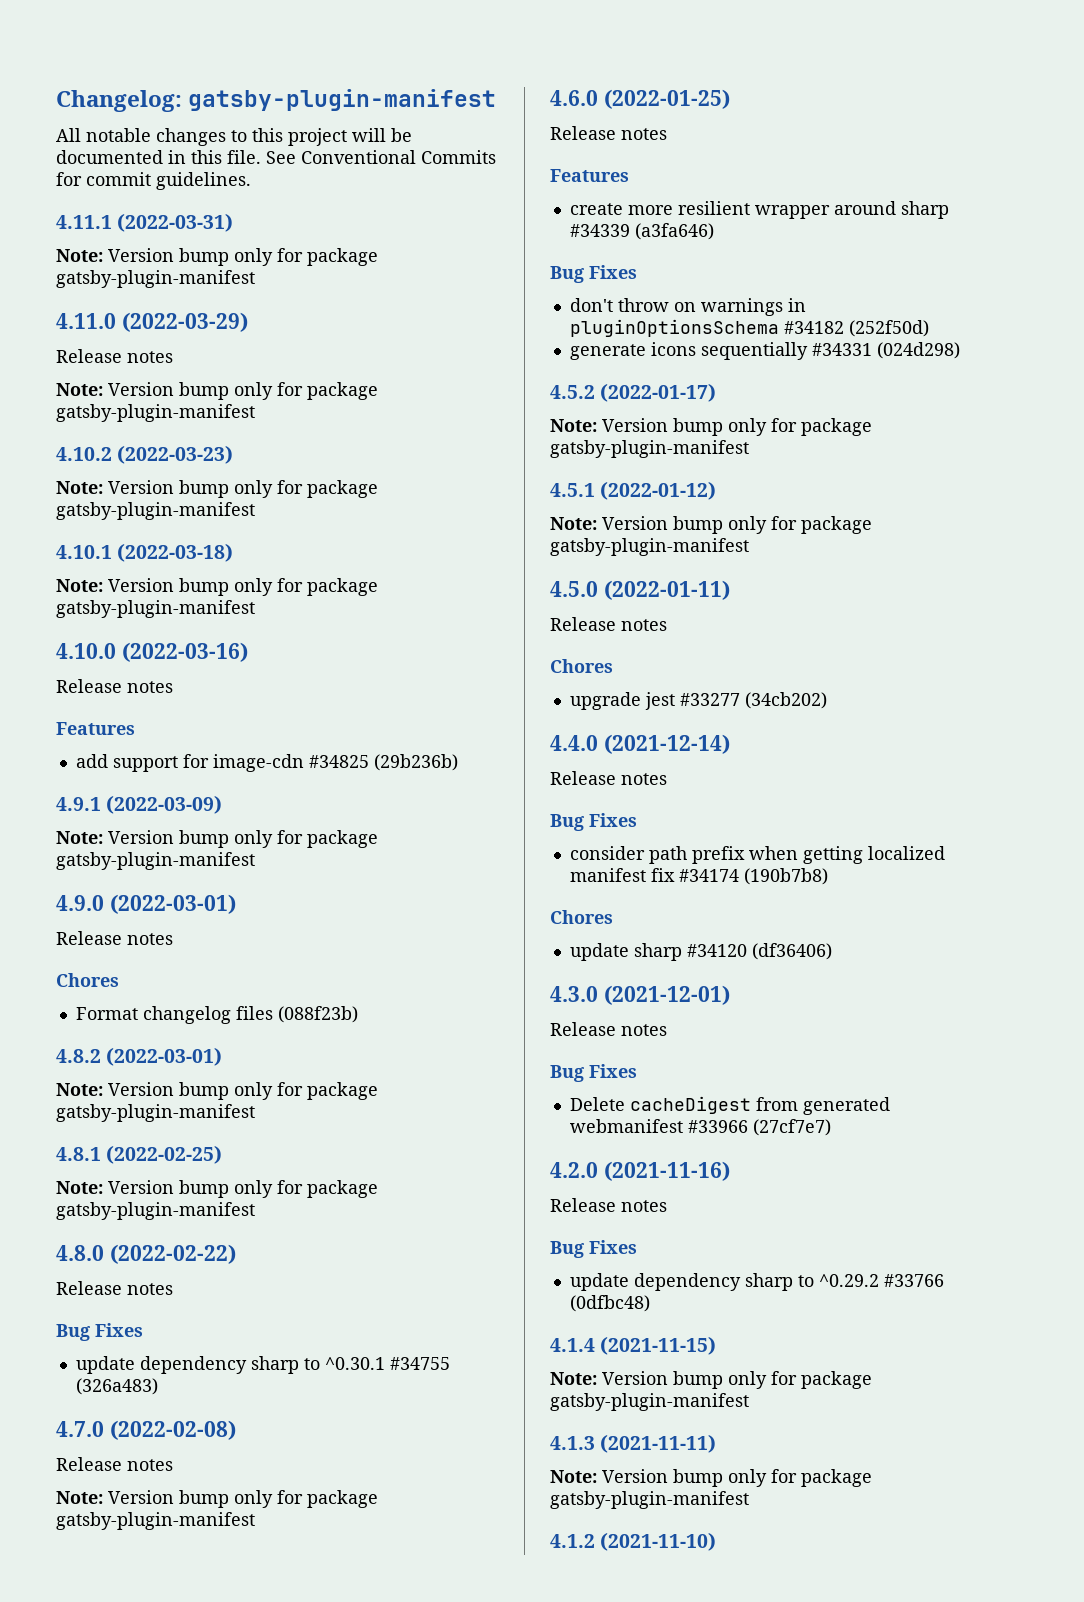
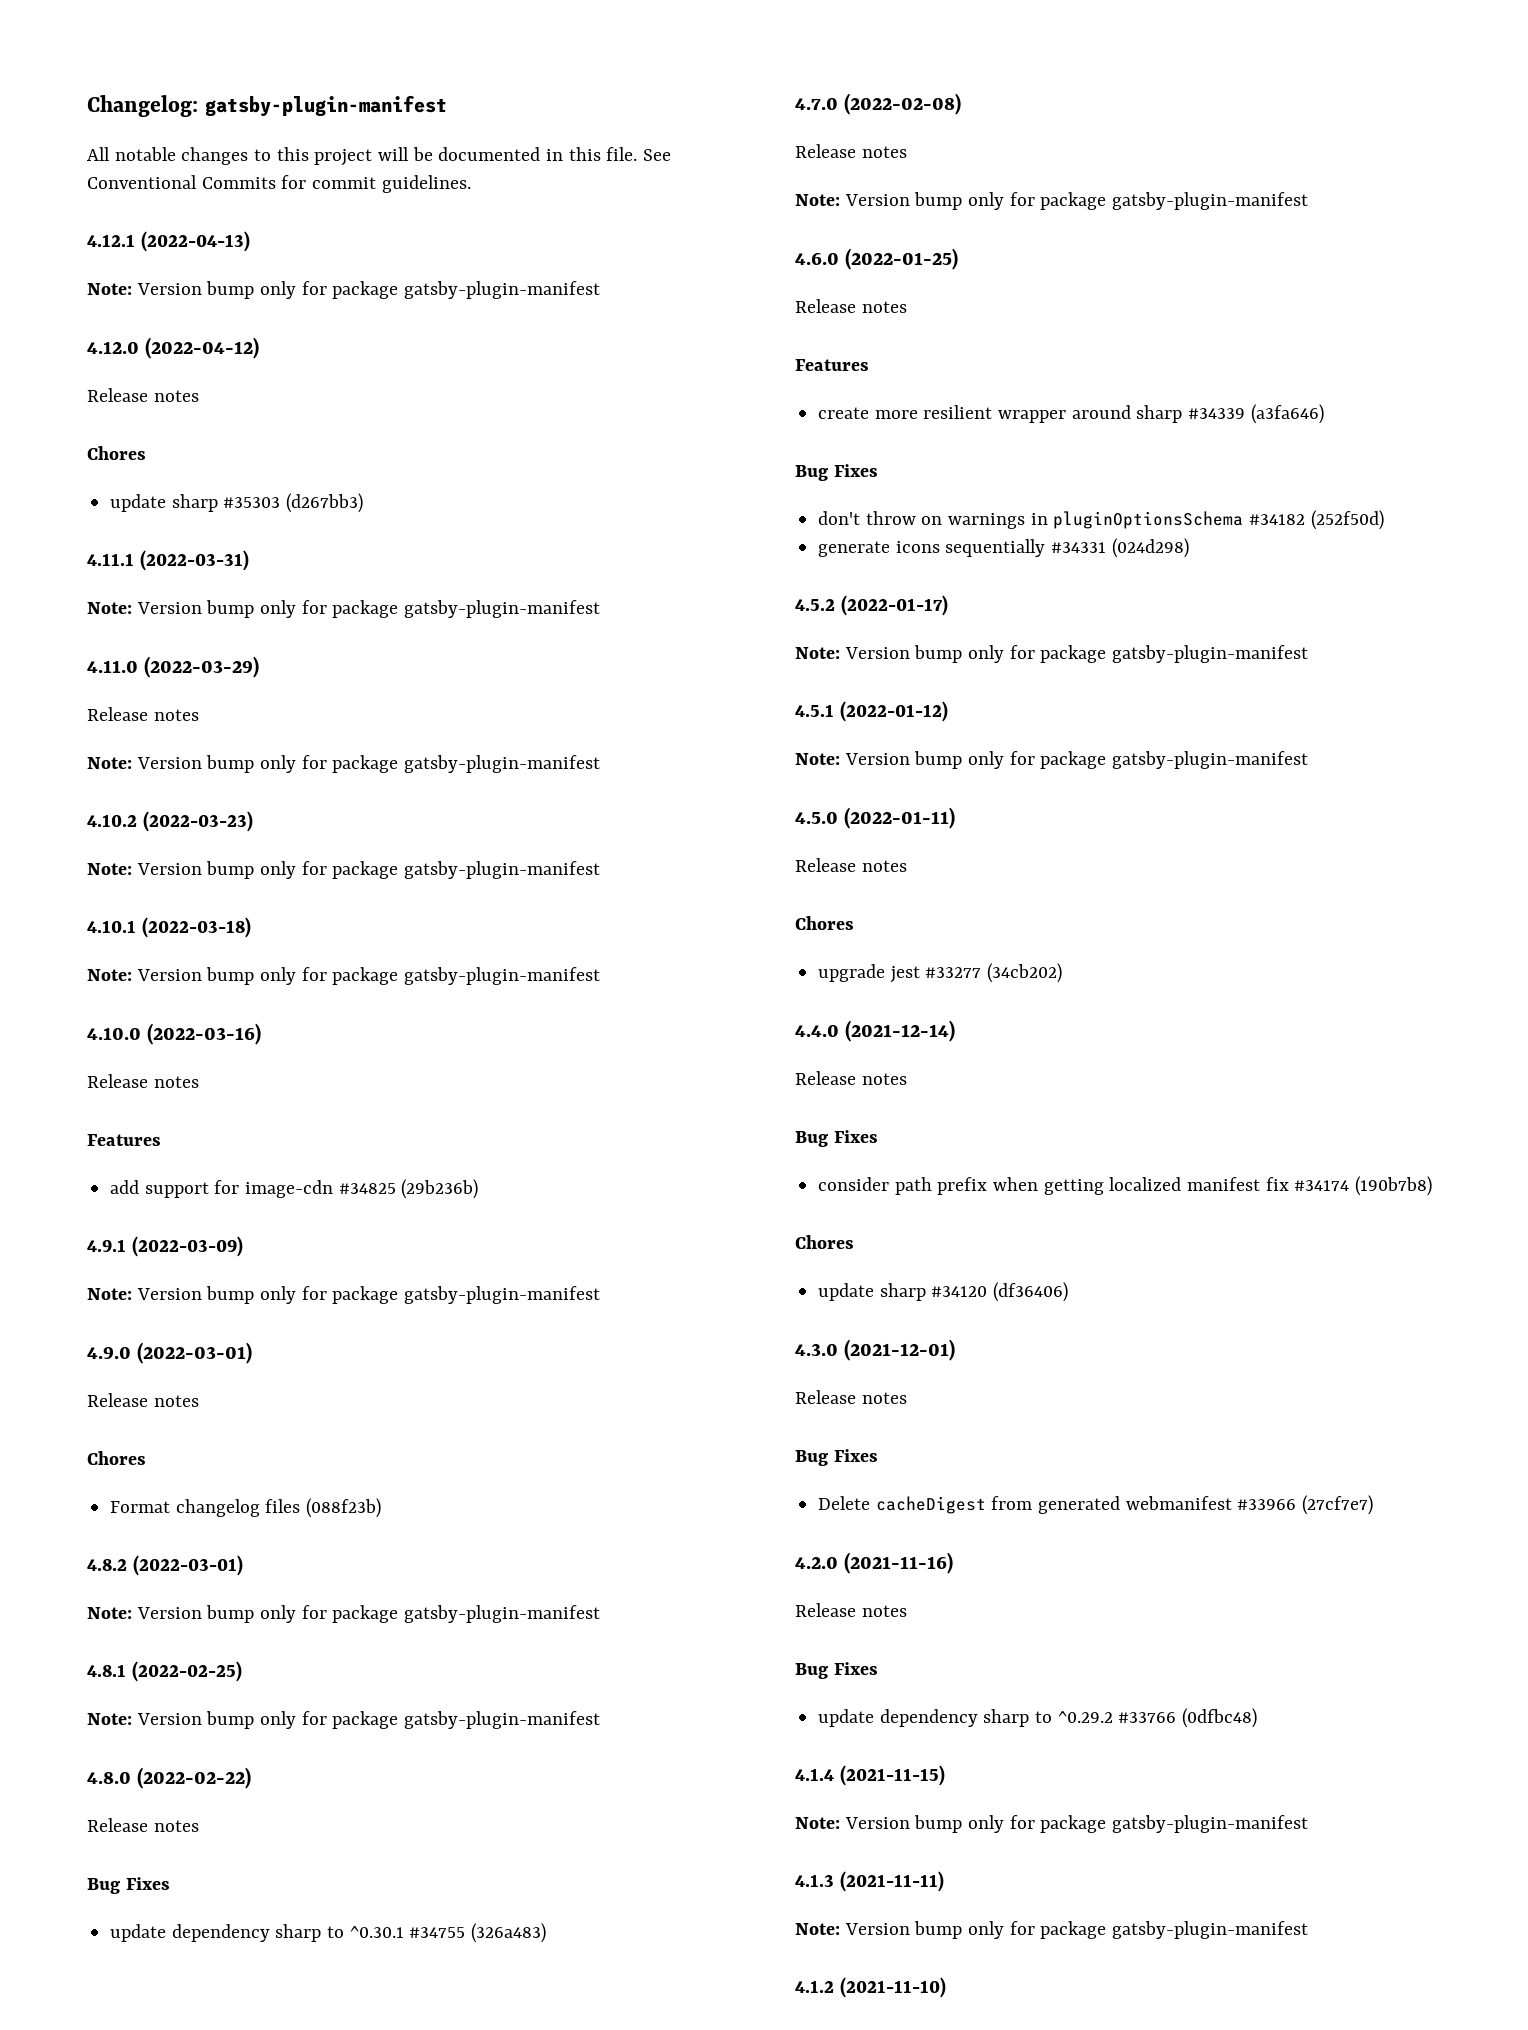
(251, 181) none -> [87,231,250,252] [87,281,601,299] [87,337,260,359] [87,388,199,402] [87,446,146,460] [110,493,364,513] // 4.12.1 (2022-04-13) // Note: Version bump only for package gatsby-plugin-manifest // 4.12.0 (2022-04-12) // Release notes // Chores // update sharp #35303 (d267bb3)

